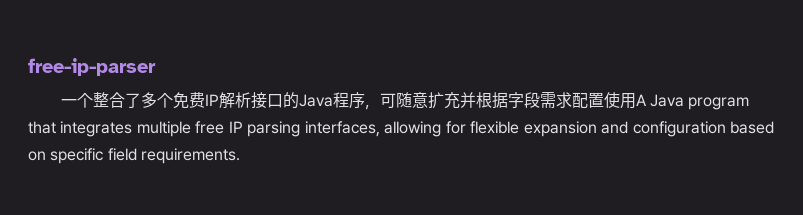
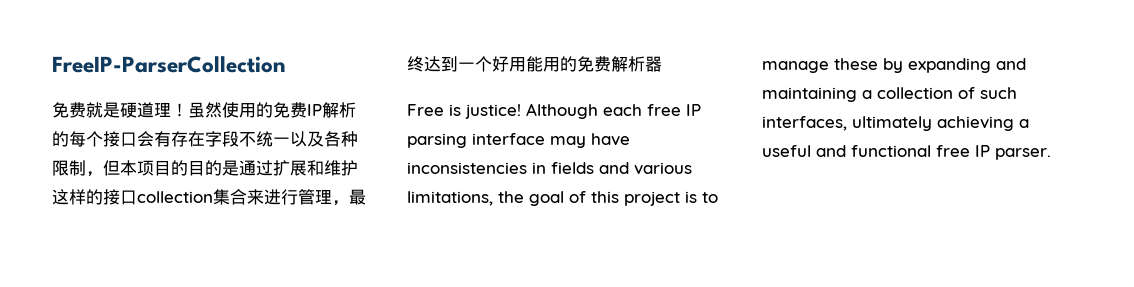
[28,58,156,76] [60,92,750,110] [28,121,774,137] [28,148,240,164] free-ip-parser // 一个整合了多个免费IP解析接口的Java程序，可随意扩充并根据字段需求配置使用A Java program that integrates multiple free IP parsing interfaces, allowing for flexible expansion and configuration based on specific field requirements. -> [52,56,286,73] [52,102,356,118] [52,131,358,147] [52,160,358,177] [52,189,366,206] [407,56,662,72] [407,103,701,119] [407,133,630,148] [407,162,692,175] [407,191,718,206] [762,58,1026,73] [762,87,1017,102] [762,116,1029,131] [762,145,1051,160] FreeIP-ParserCollection // 免费就是硬道理！虽然使用的免费IP解析的每个接口会有存在字段不统一以及各种限制，但本项目的目的是通过扩展和维护这样的接口collection集合来进行管理，最终达到一个好用能用的免费解析器 // Free is justice! Although each free IP parsing interface may have inconsistencies in fields and various limitations, the goal of this project is to manage these by expanding and maintaining a collection of such interfaces, ultimately achieving a useful and functional free IP parser.

